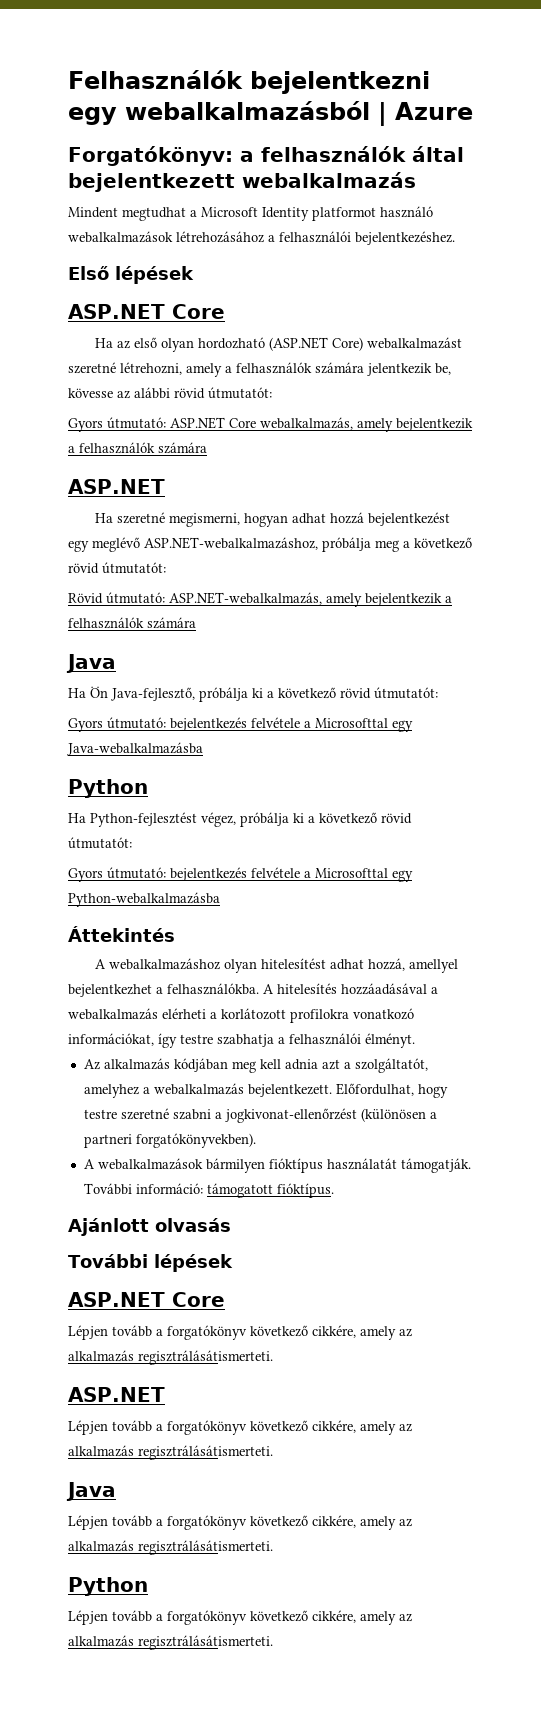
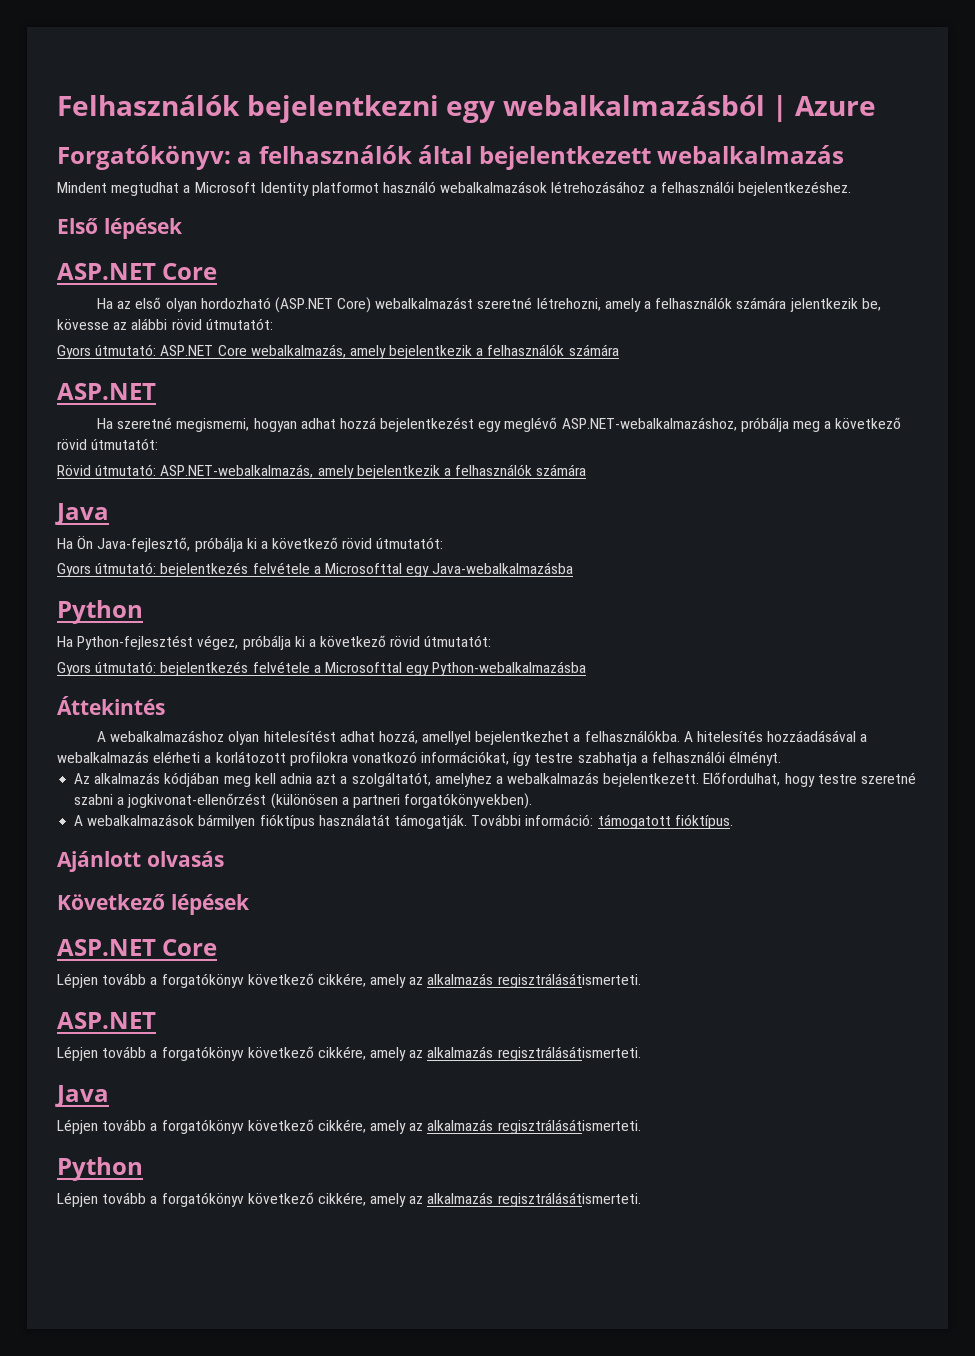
[68,1254,148,1268] További -> [57,894,165,910] Következő

